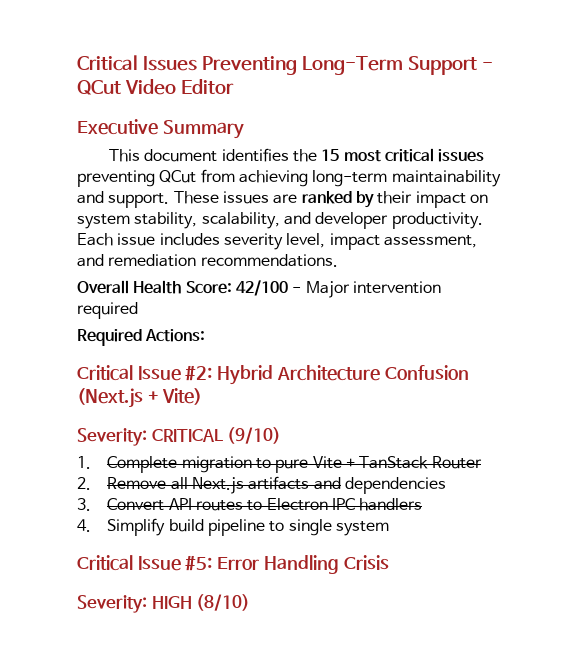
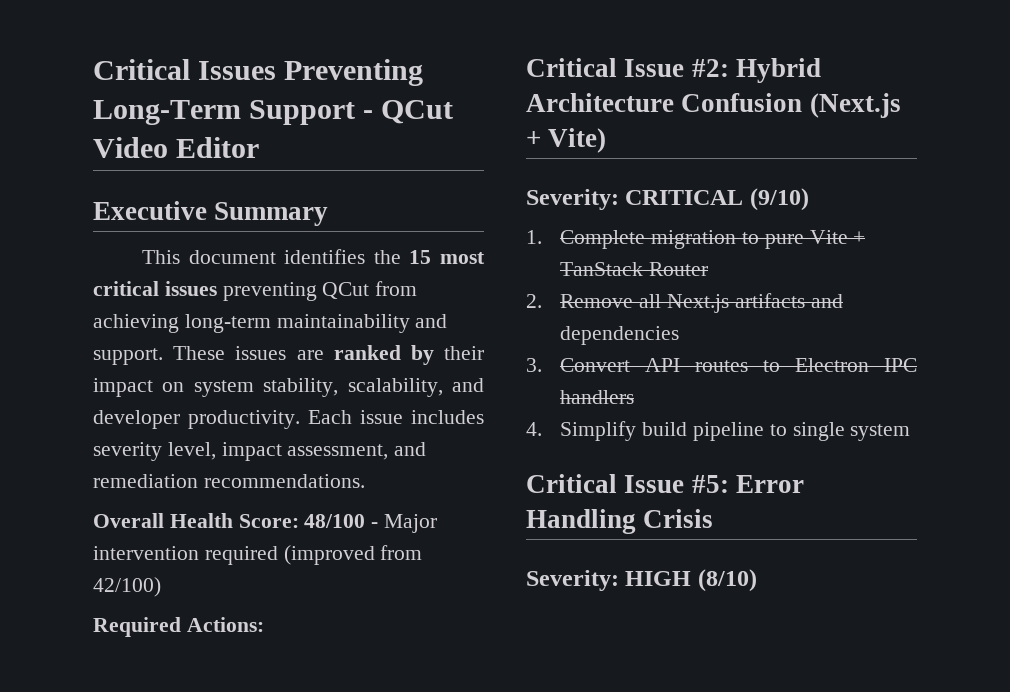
[235,280,288,296] 42/100 -> [304,514,366,528] 48/100
(138, 310) none -> [283,545,423,565] [93,577,161,597] (improved from 42/100)

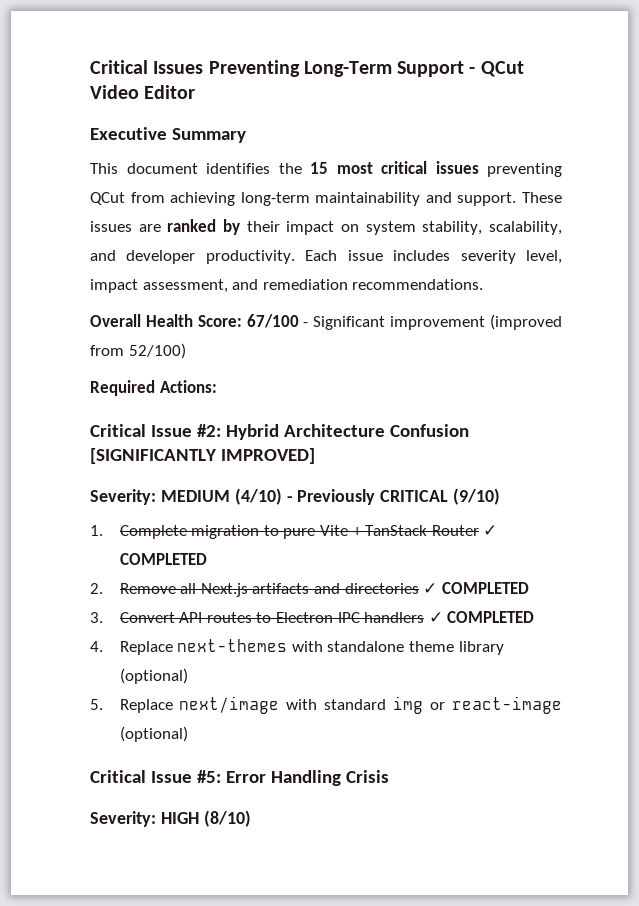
[304,514,438,533] [93,546,278,565] 48/100 - Major intervention required -> [246,314,486,330] 67/100 - Significant improvement
[93,577,161,597] 42/100) -> [128,343,186,359] 52/100)
[809,93,901,118] [526,128,607,153] [526,189,619,210] (Next.js + Vite) // Severity: -> [90,448,315,464] [90,488,376,505] [SIGNIFICANTLY IMPROVED] // Severity: MEDIUM (4/10) - Previously
(709, 269) none -> [483,525,498,536] [119,553,207,565] ✓ COMPLETED
[560,326,680,345] dependencies -> [344,582,529,594] directories ✓ COMPLETED
(635, 397) none -> [428,611,535,623] ✓ COMPLETED
[560,421,911,441] Simplify build pipeline to single system -> [119,639,504,655] [119,668,188,684] [90,696,562,714] [119,726,188,742] Replace next-themes with standalone theme library (optional) // 5. Replace next/image with standard img or react-image (optional)

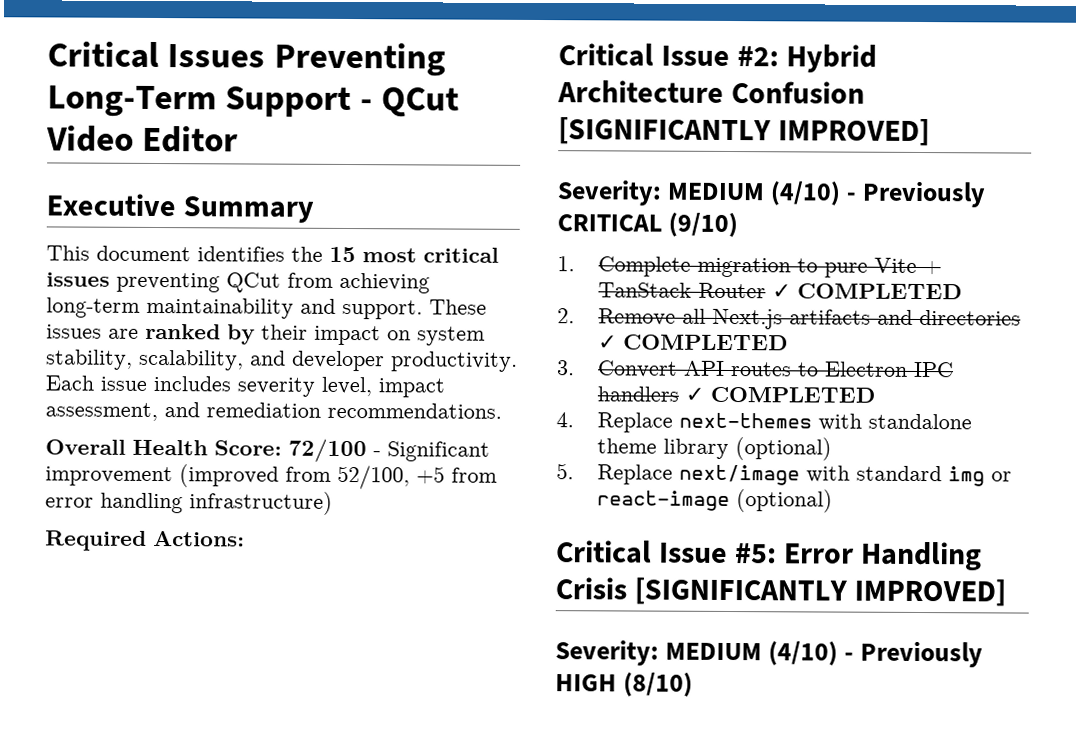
[246,314,299,328] 67/100 -> [288,438,367,463] 72/100
[128,343,186,359] 52/100) -> [337,464,497,490] [45,491,333,515] 52/100, +5 from error handling infrastructure)
[90,811,156,827] // Severity: -> [634,577,1007,607] [555,640,984,668] [SIGNIFICANTLY IMPROVED] // Severity: MEDIUM (4/10) - Previously

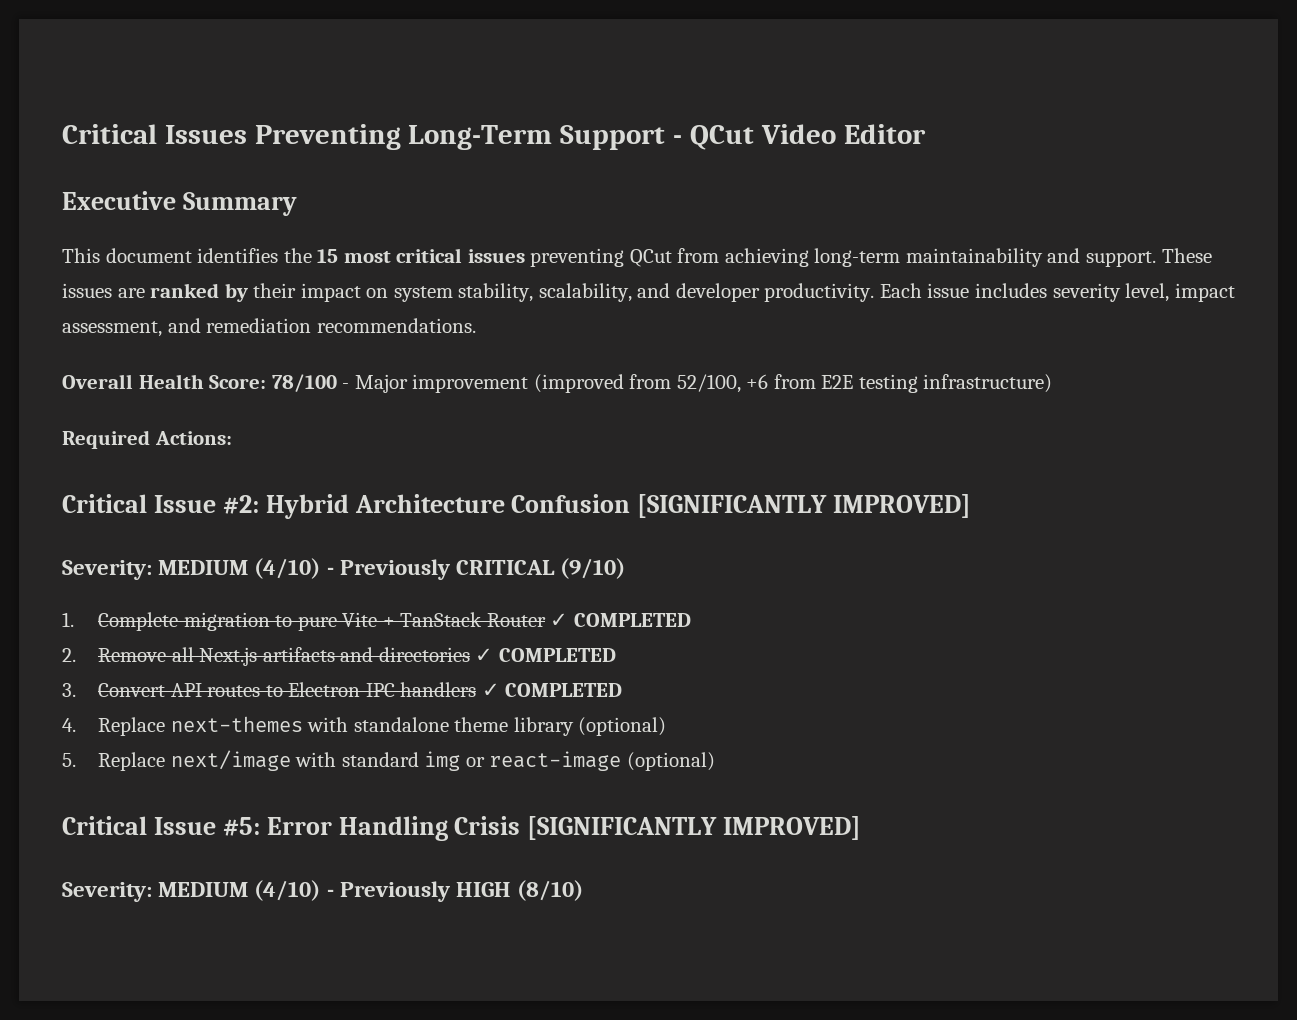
[288,438,490,463] 72/100 - Significant -> [271,374,408,393] 78/100 - Major
[416,466,497,484] [45,492,183,514] +5 from error handling -> [746,374,918,393] +6 from E2E testing

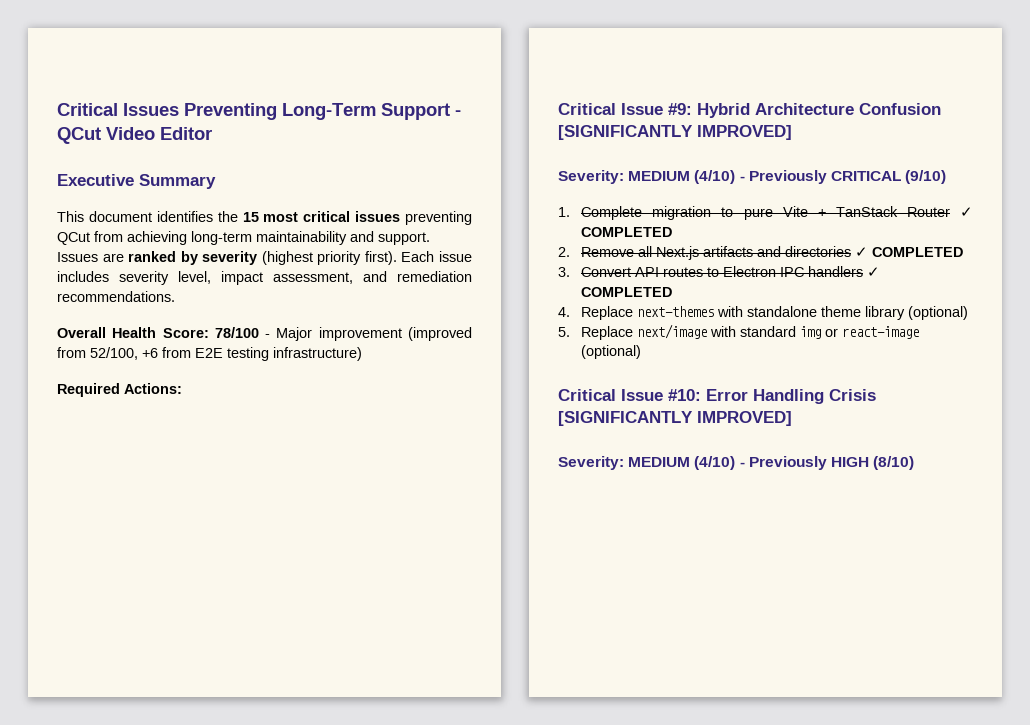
[1161,248,1212,263] [62,283,112,298] These issues -> [57,252,98,262] Issues
[253,283,875,302] their impact on system stability, scalability, and developer productivity. -> [202,251,397,265] severity (highest priority first).
[222,495,259,514] #2: -> [668,103,692,115] #9:
[222,817,260,836] #5: -> [668,389,701,401] #10:

